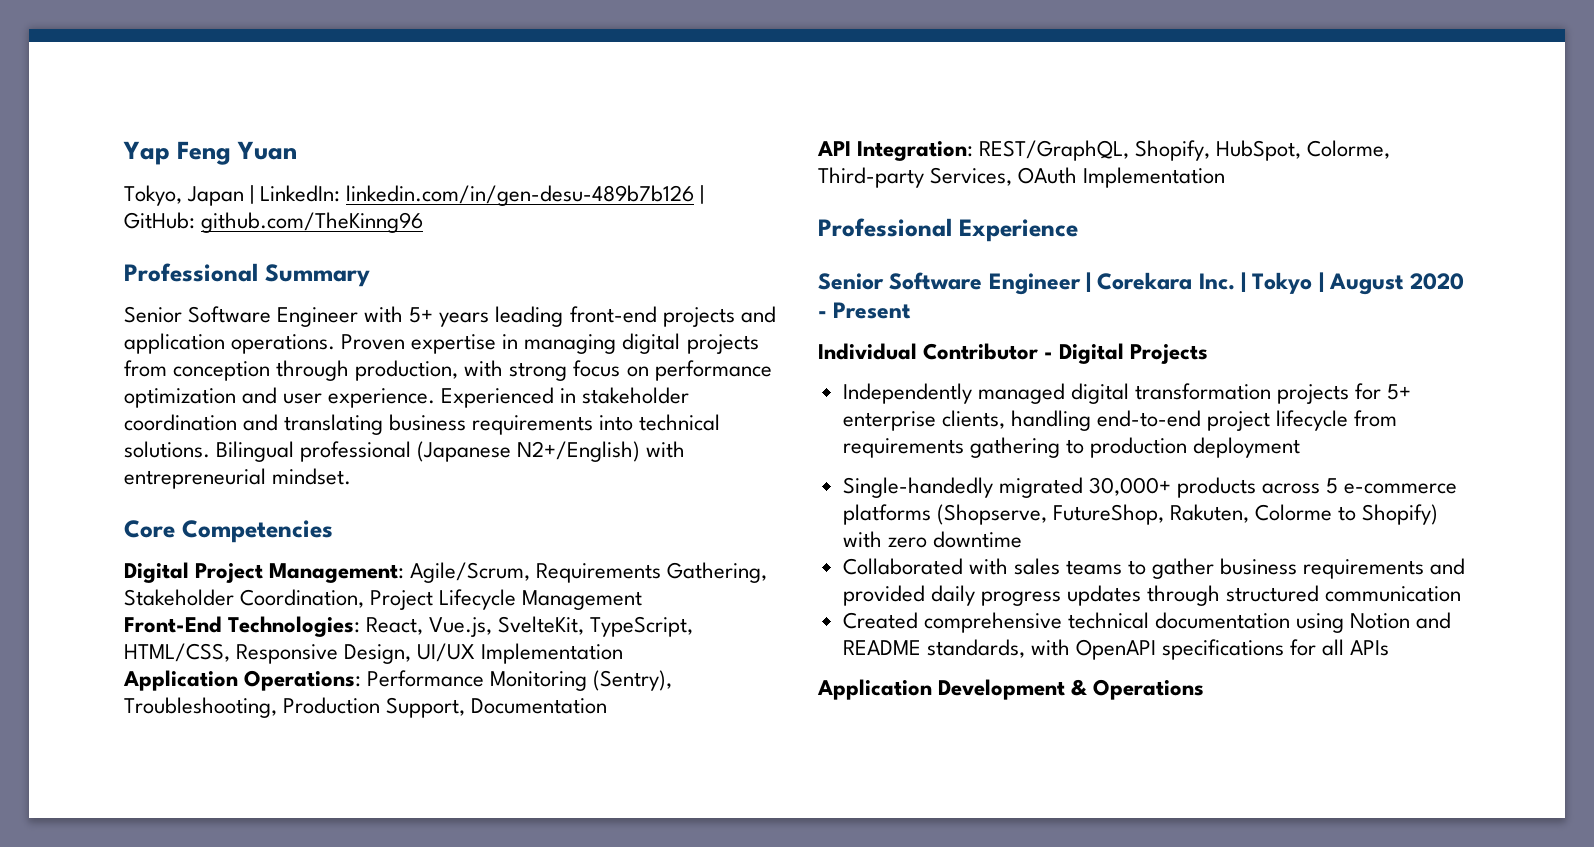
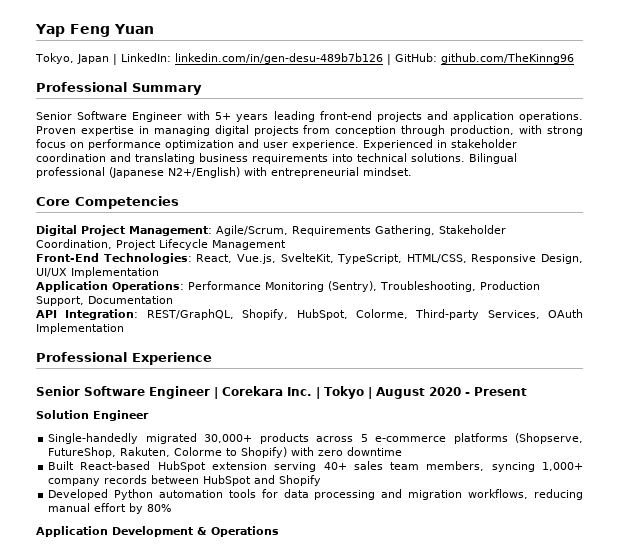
[818,343,1209,364] [842,383,1412,404] [842,410,1398,431] [842,437,1301,458] Individual Contributor - Digital Projects // Independently managed digital transformation projects for 5+ enterprise clients, handling end-to-end project lifecycle from requirements gathering to production deployment -> [36,410,149,421] Solution Engineer
[842,558,1466,579] [842,585,1462,606] [842,612,1452,633] [842,639,1390,660] Collaborated with sales teams to gather business requirements and provided daily progress updates through structured communication // Created comprehensive technical documentation using Notion and README standards, with OpenAPI specifications for all APIs -> [48,461,584,472] [48,475,322,486] [48,489,583,500] [48,503,172,514] Built React-based HubSpot extension serving 40+ sales team members, syncing 1,000+ company records between HubSpot and Shopify // Developed Python automation tools for data processing and migration workflows, reducing manual effort by 80%

